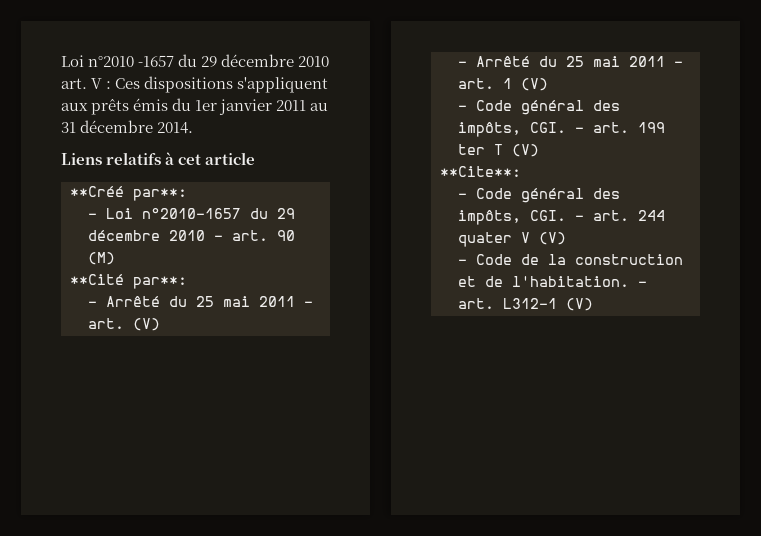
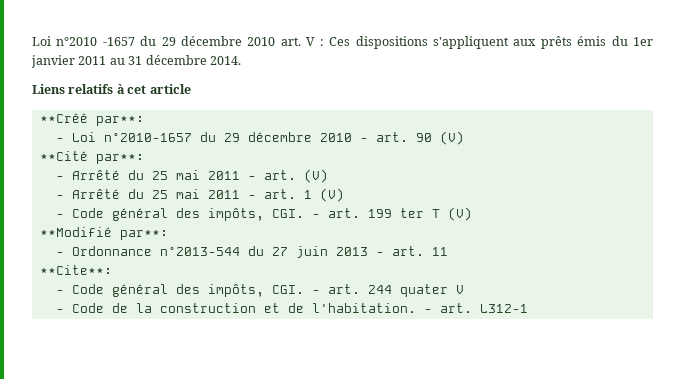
[88,252,115,265] (M) -> [439,131,464,145] (V)
(539, 150) none -> [39,227,168,240] [55,246,448,258] // **Modifié par**: // - Ordonnance n°2013-544 du 27 juin 2013 - art. 11
[539,232,566,245] (V) -> (464, 289) none
[566,298,593,311] (V) -> (528, 308) none

